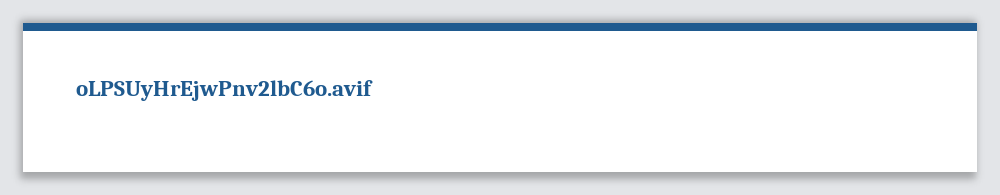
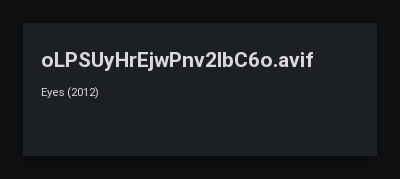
(373, 90) none -> [41,87,100,99] // Eyes (2012)

